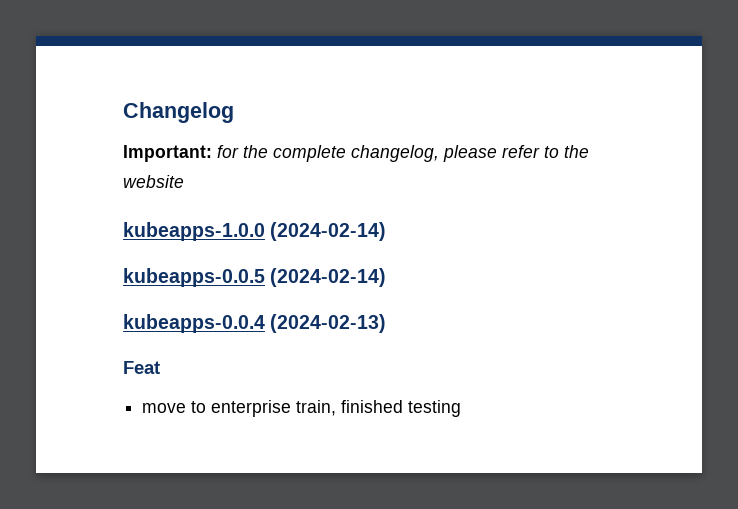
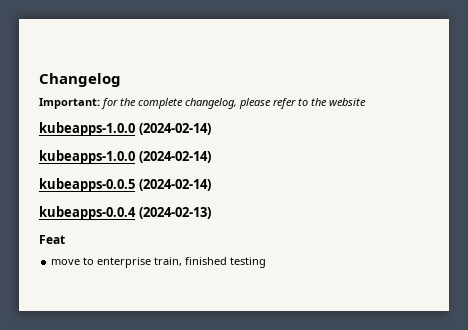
(387, 231) none -> [39,150,211,164] // kubeapps-1.0.0 (2024-02-14)

